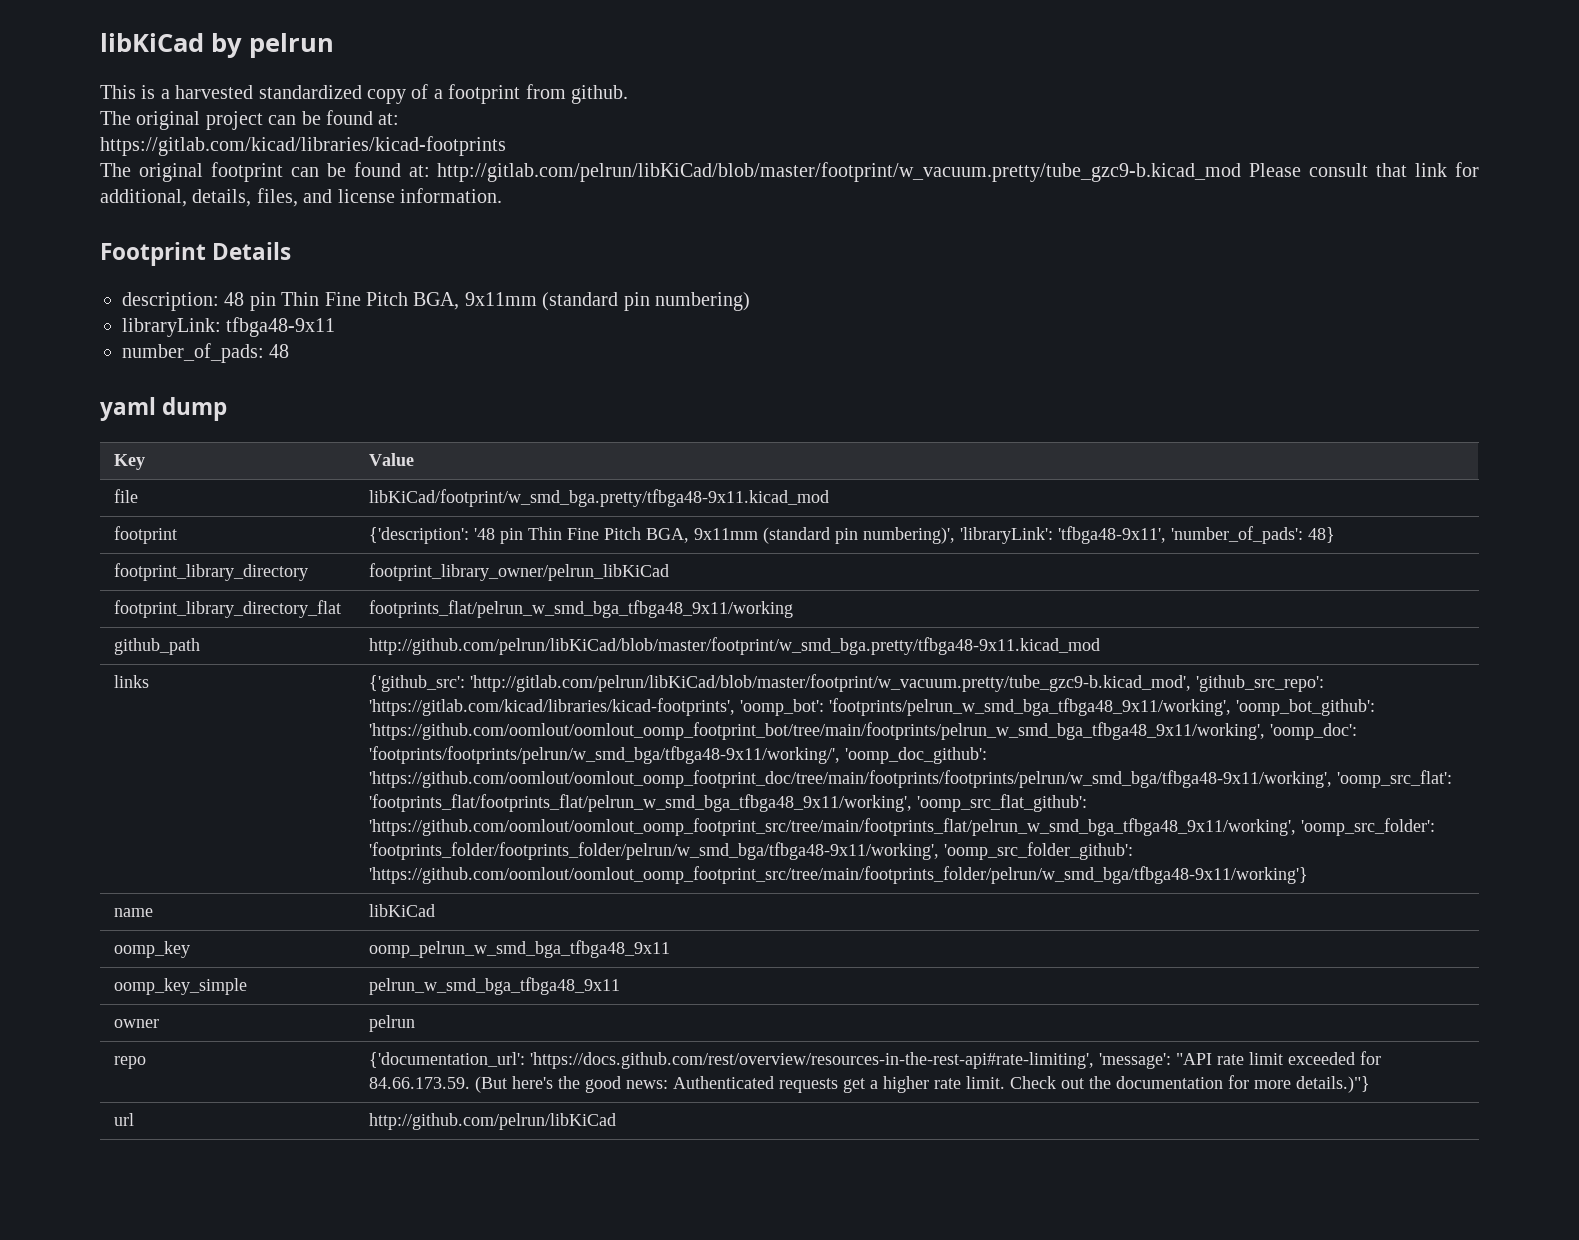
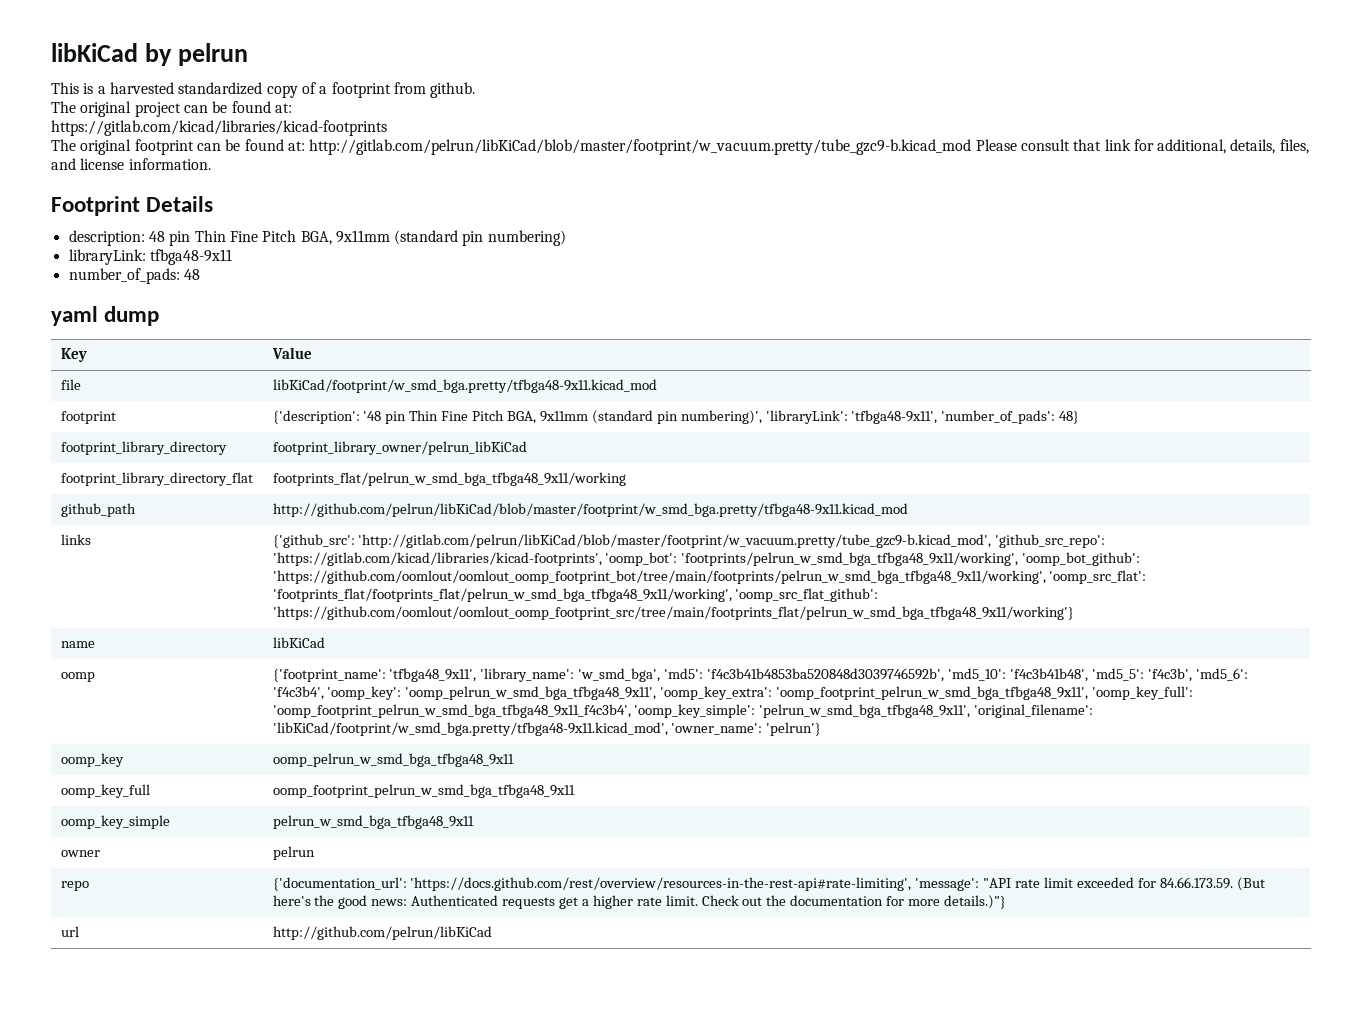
[1269,723,1357,740] [368,746,987,764] [368,770,1452,788] [368,794,1087,812] [368,818,1435,836] [368,842,1133,860] [368,866,1308,884] [113,908,153,917] [368,904,435,917] 'oomp_doc': 'footprints/footprints/pelrun/w_smd_bga/tfbga48-9x11/working/', 'oomp_doc_github': 'https://github.com/oomlout/oomlout_oomp_footprint_doc/tree/main/footprints/footprints/pelrun/w_smd_bga/tfbga48-9x11/working', 'oomp_src_flat': 'footprints_flat/footprints_flat/pelrun_w_smd_bga_tfbga48_9x11/working', 'oomp_src_flat_github': 'https://github.com/oomlout/oomlout_oomp_footprint_src/tree/main/footprints_flat/pelrun_w_smd_bga_tfbga48_9x11/working', 'oomp_src_folder': 'footprints_folder/footprints_folder/pelrun/w_smd_bga/tfbga48-9x11/working', 'oomp_src_folder_github': 'https://github.com/oomlout/oomlout_oomp_footprint_src/tree/main/footprints_folder/pelrun/w_smd_bga/tfbga48-9x11/working'} // name | libKiCad -> [1049,570,1147,584] [272,588,879,602] [272,606,1074,620] [60,641,95,648] [272,637,325,648] [60,672,95,682] [272,668,1248,682] [272,686,1194,700] [272,704,1094,718] [272,722,822,736] 'oomp_src_flat': 'footprints_flat/footprints_flat/pelrun_w_smd_bga_tfbga48_9x11/working', 'oomp_src_flat_github': 'https://github.com/oomlout/oomlout_oomp_footprint_src/tree/main/footprints_flat/pelrun_w_smd_bga_tfbga48_9x11/working'} // name | libKiCad // oomp | {'footprint_name': 'tfbga48_9x11', 'library_name': 'w_smd_bga', 'md5': 'f4c3b41b4853ba520848d3039746592b', 'md5_10': 'f4c3b41b48', 'md5_5': 'f4c3b', 'md5_6': 'f4c3b4', 'oomp_key': 'oomp_pelrun_w_smd_bga_tfbga48_9x11', 'oomp_key_extra': 'oomp_footprint_pelrun_w_smd_bga_tfbga48_9x11', 'oomp_key_full': 'oomp_footprint_pelrun_w_smd_bga_tfbga48_9x11_f4c3b4', 'oomp_key_simple': 'pelrun_w_smd_bga_tfbga48_9x11', 'original_filename': 'libKiCad/footprint/w_smd_bga.pretty/tfbga48-9x11.kicad_mod', 'owner_name': 'pelrun'}
(670, 949) none -> [60,784,150,798] [272,784,575,798] // oomp_key_full | oomp_footprint_pelrun_w_smd_bga_tfbga48_9x11

